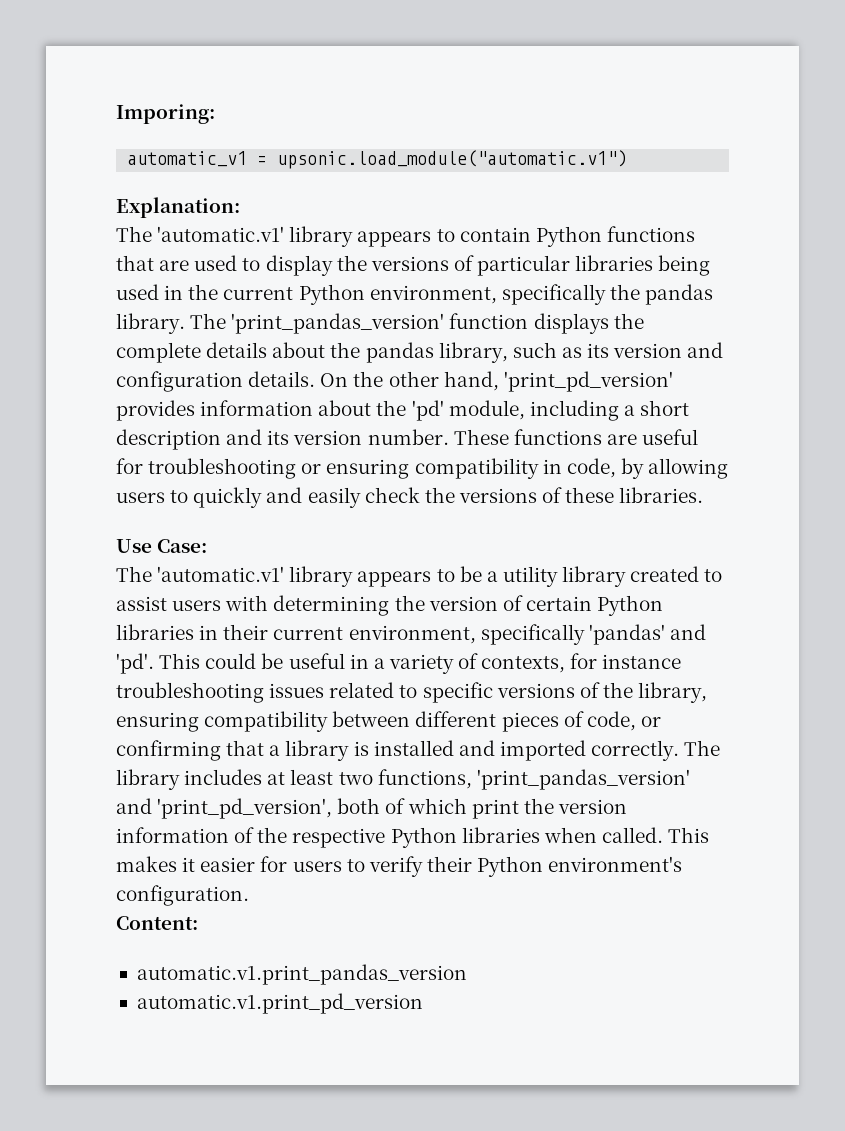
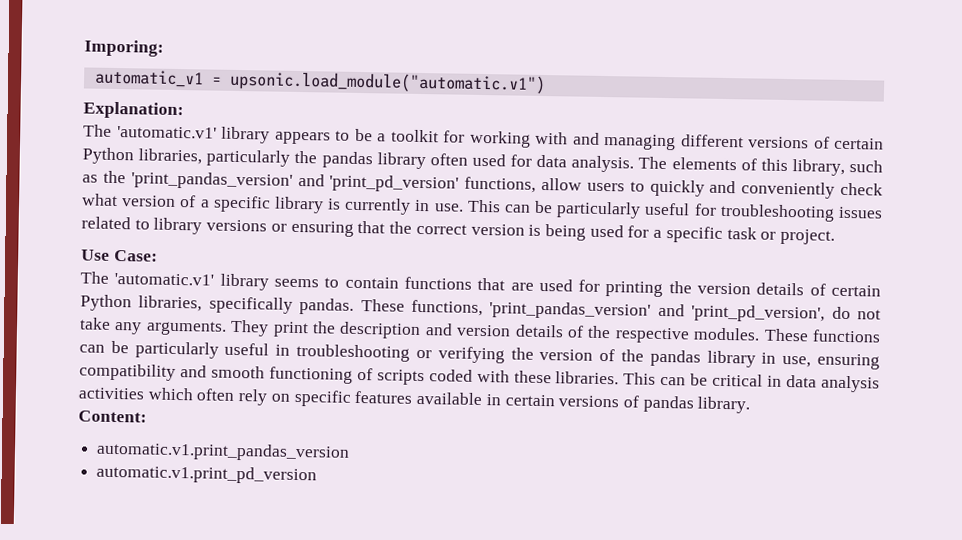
[459,226,695,247] [116,255,711,276] [116,284,714,305] [116,313,644,334] [116,342,724,363] [116,371,673,392] [116,400,690,421] [116,429,699,450] [116,458,729,479] [116,487,704,508] contain Python functions that are used to display the versions of particular libraries being used in the current Python environment, specifically the pandas library. The 'print_pandas_version' function displays the complete details about the pandas library, such as its version and configuration details. On the other hand, 'print_pd_version' provides information about the 'pd' module, including a short description and its version number. These functions are useful for troubleshooting or ensuring compatibility in code, by allowing users to quickly and easily check the versions of these libraries. -> [354,128,884,151] [82,147,883,176] [82,170,884,199] [82,193,883,222] [81,216,836,245] be a toolkit for working with and managing different versions of certain Python libraries, particularly the pandas library often used for data analysis. The elements of this library, such as the 'print_pandas_version' and 'print_pd_version' functions, allow users to quickly and conveniently check what version of a specific library is currently in use. This can be particularly useful for troubleshooting issues related to library versions or ensuring that the correct version is being used for a specific task or project.
[357,566,723,587] [116,595,664,616] [116,624,706,645] [116,653,682,674] [116,682,708,703] [116,711,661,732] [116,740,721,761] [116,769,690,790] [116,798,627,819] [116,827,710,848] [116,856,683,877] [116,885,249,906] appears to be a utility library created to assist users with determining the version of certain Python libraries in their current environment, specifically 'pandas' and 'pd'. This could be useful in a variety of contexts, for instance troubleshooting issues related to specific versions of the library, ensuring compatibility between different pieces of code, or confirming that a library is installed and imported correctly. The library includes at least two functions, 'print_pandas_version' and 'print_pd_version', both of which print the version information of the respective Python libraries when called. This makes it easier for users to verify their Python environment's configuration. -> [273,276,881,297] [80,294,881,323] [79,317,881,344] [79,340,880,370] [79,363,880,393] [78,387,751,414] seems to contain functions that are used for printing the version details of certain Python libraries, specifically pandas. These functions, 'print_pandas_version' and 'print_pd_version', do not take any arguments. They print the description and version details of the respective modules. These functions can be particularly useful in troubleshooting or verifying the version of the pandas library in use, ensuring compatibility and smooth functioning of scripts coded with these libraries. This can be critical in data analysis activities which often rely on specific features available in certain versions of pandas library.

